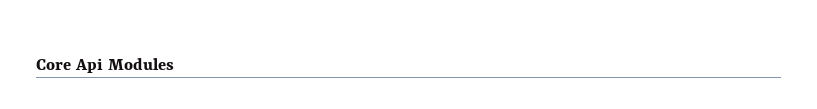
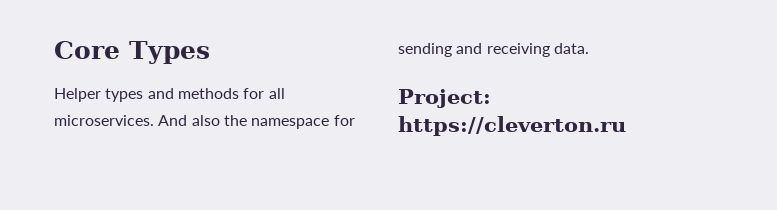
[75,58,175,73] Api Modules -> [129,41,210,64] [54,88,285,102] [54,115,355,129] [398,43,589,57] [398,89,491,108] [398,116,626,136] Types // Helper types and methods for all microservices. And also the namespace for sending and receiving data. // Project: https://cleverton.ru

